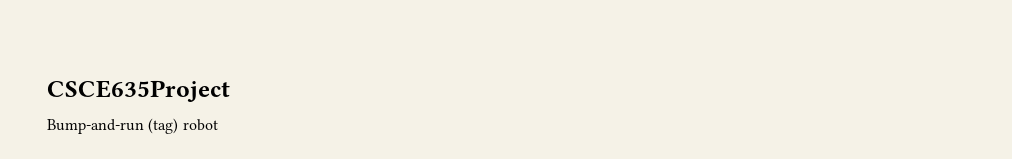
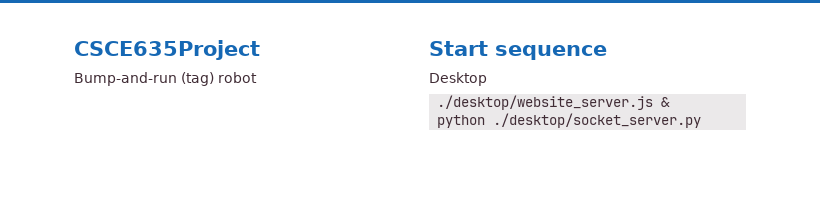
(218, 125) none -> [429,41,607,60] [429,72,487,86] [437,95,671,110] [437,113,702,128] // Start sequence // Desktop // ./desktop/website_server.js & // python ./desktop/socket_server.py

